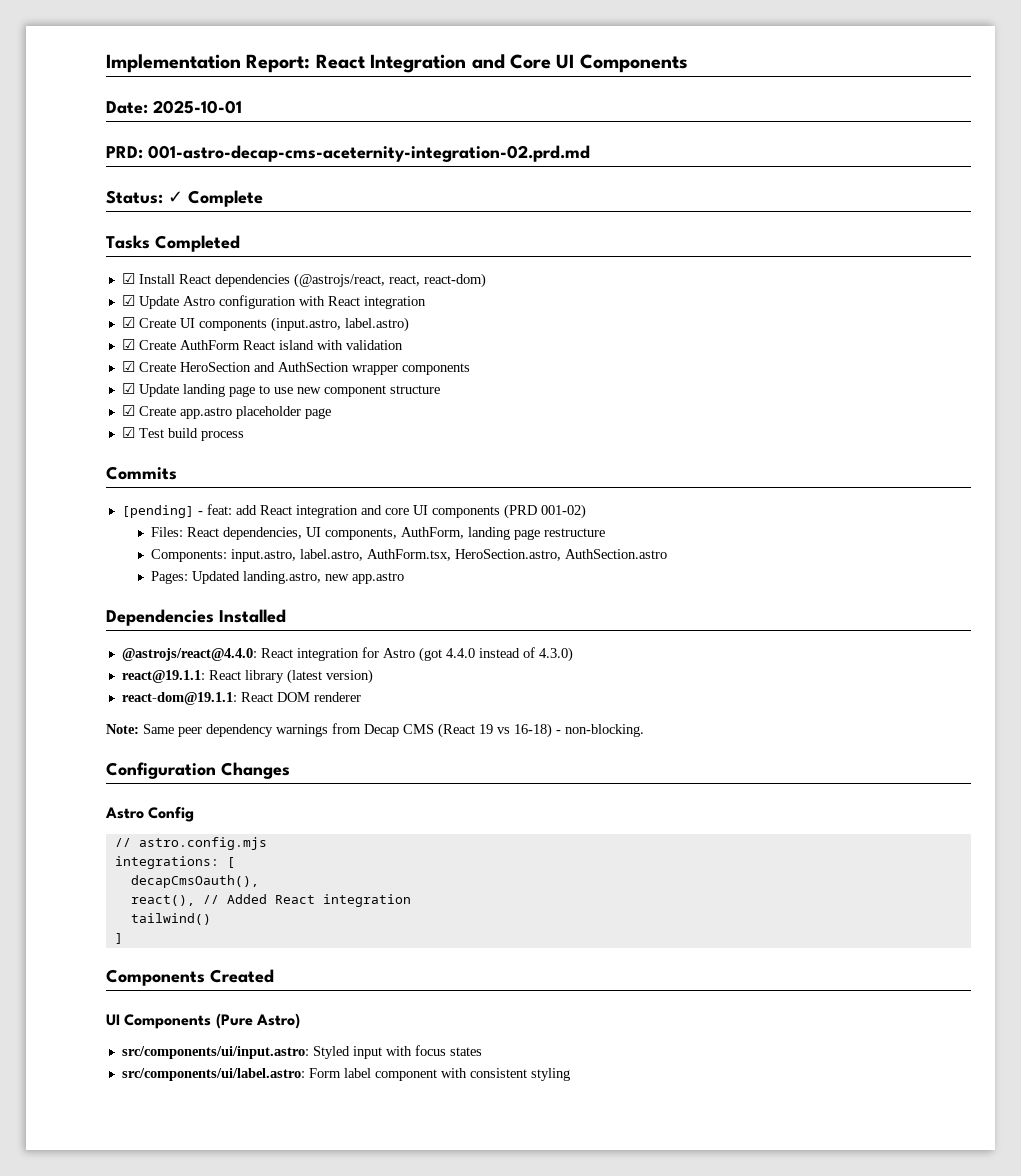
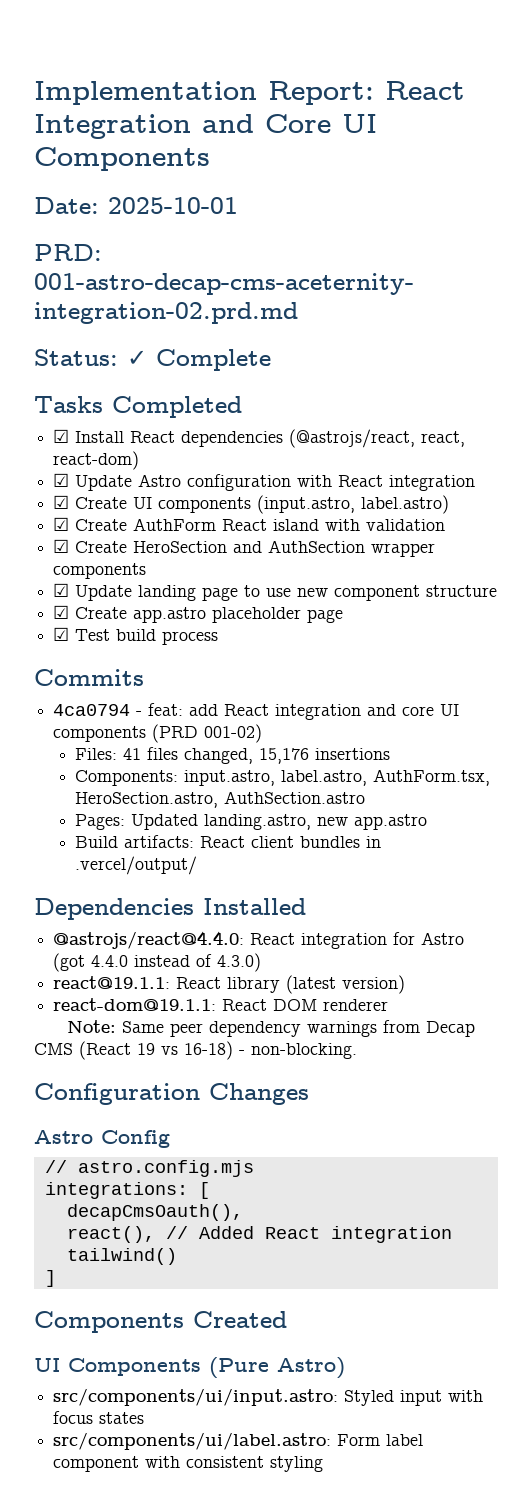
[121,505,194,518] [pending] -> [53,704,131,716] 4ca0794
[186,527,605,540] React dependencies, UI components, AuthForm, landing page restructure -> [123,747,391,764] 41 files changed, 15,176 insertions
(404, 578) none -> [75,835,382,848] [75,856,198,875] // Build artifacts: React client bundles in .vercel/output/

